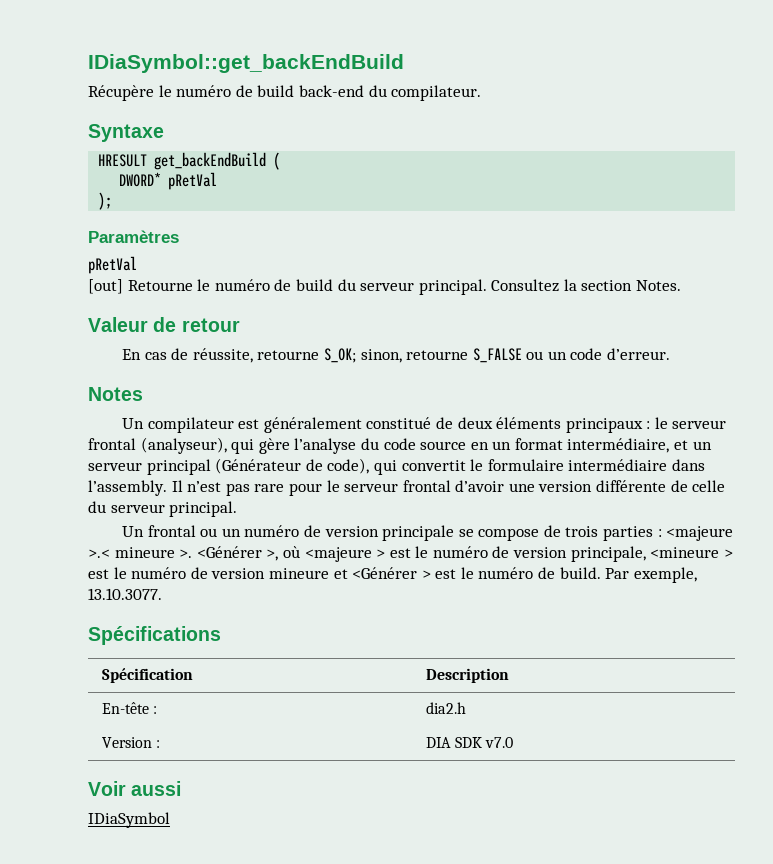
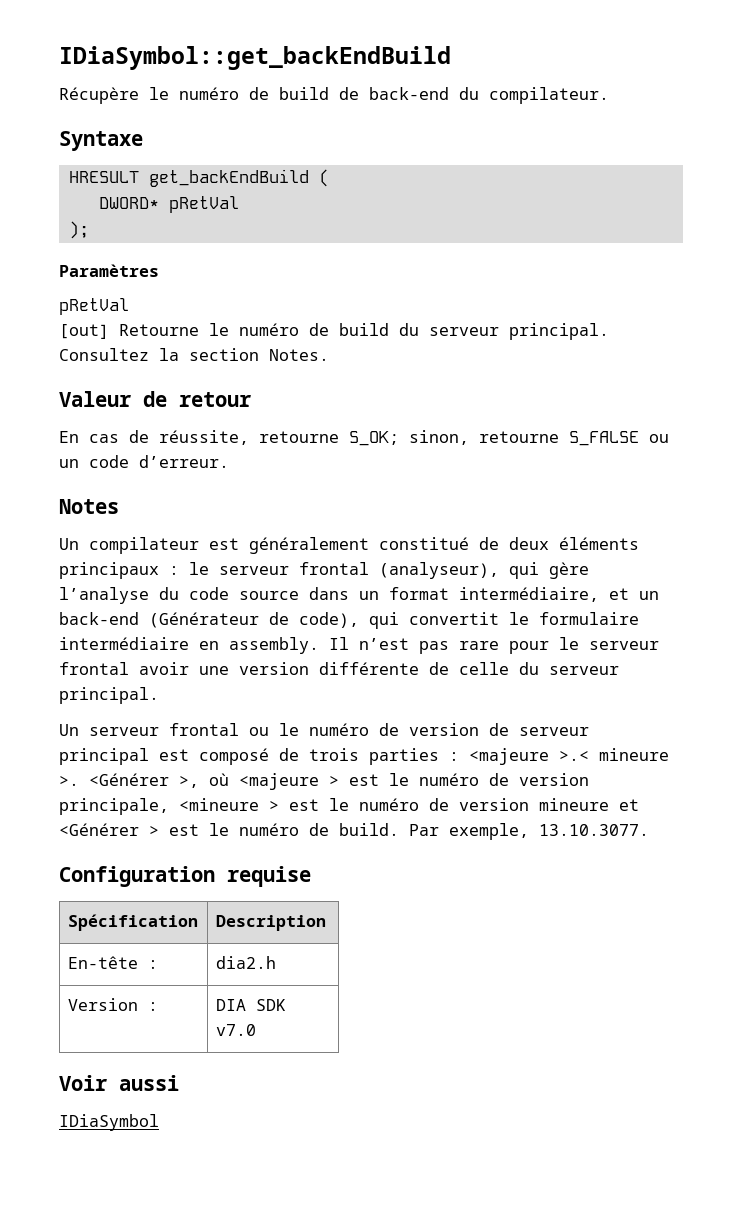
(295, 91) none -> [339,87,359,100] de
[470,442,489,450] en -> [309,587,349,600] dans
[88,459,211,475] serveur principal -> [59,612,139,625] back-end
[671,459,705,471] [88,480,167,496] dans l’assembly. -> [199,637,319,654] en assembly.
[455,480,505,492] d’avoir -> [139,662,189,675] avoir
(144, 531) none -> [89,727,159,736] serveur
[221,525,540,541] un numéro de version principale se compose -> [279,723,589,736] [59,748,269,765] le numéro de version de serveur principal est composé
[88,626,221,645] Spécifications -> [59,866,311,887] Configuration requise

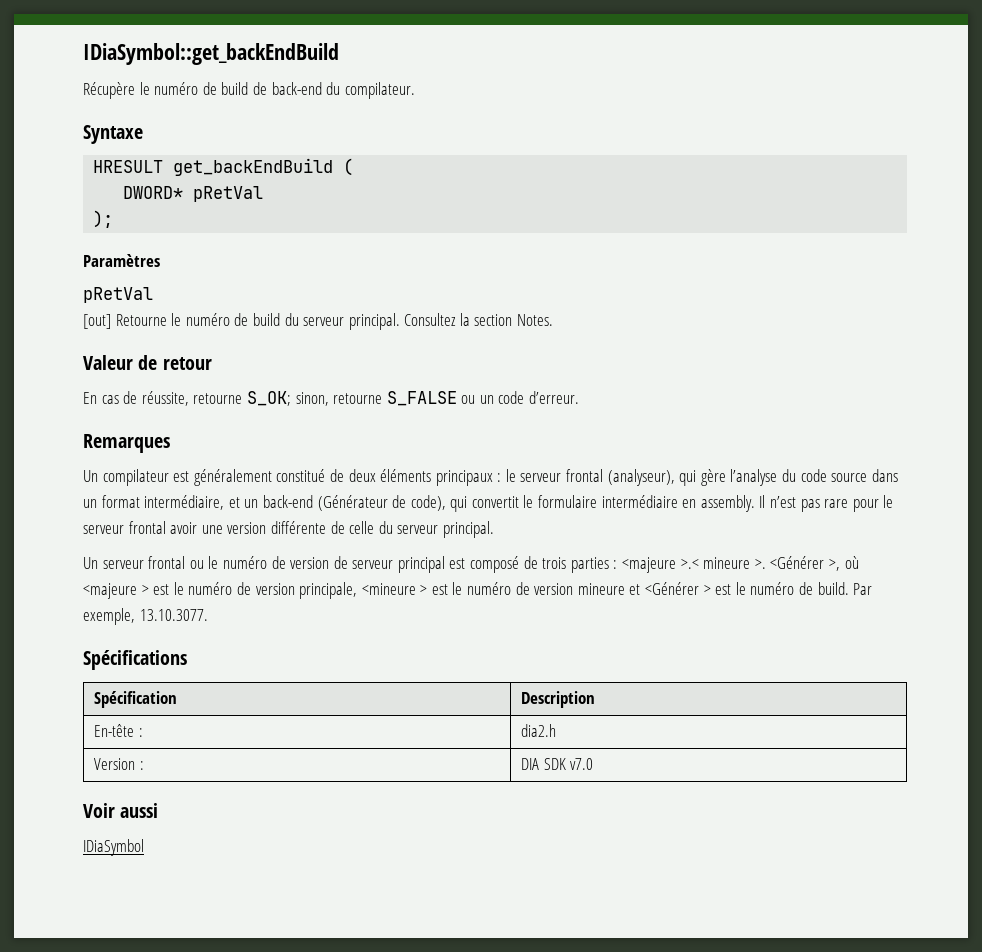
[59,499,119,514] Notes -> [83,434,170,453] Remarques
[59,866,311,887] Configuration requise -> [83,650,187,670] Spécifications

